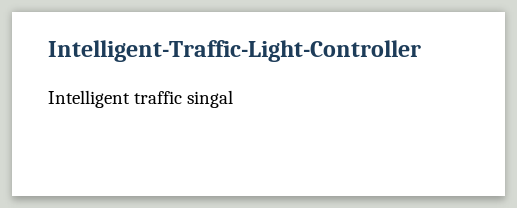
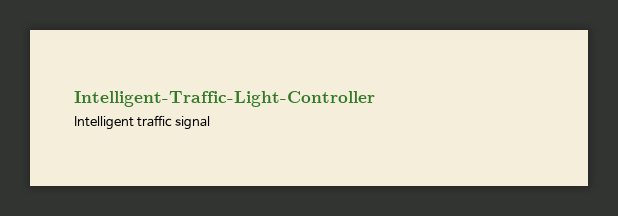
[187,90,234,108] singal -> [174,116,210,130] signal

